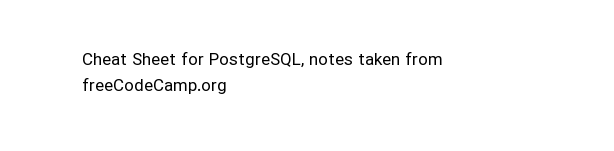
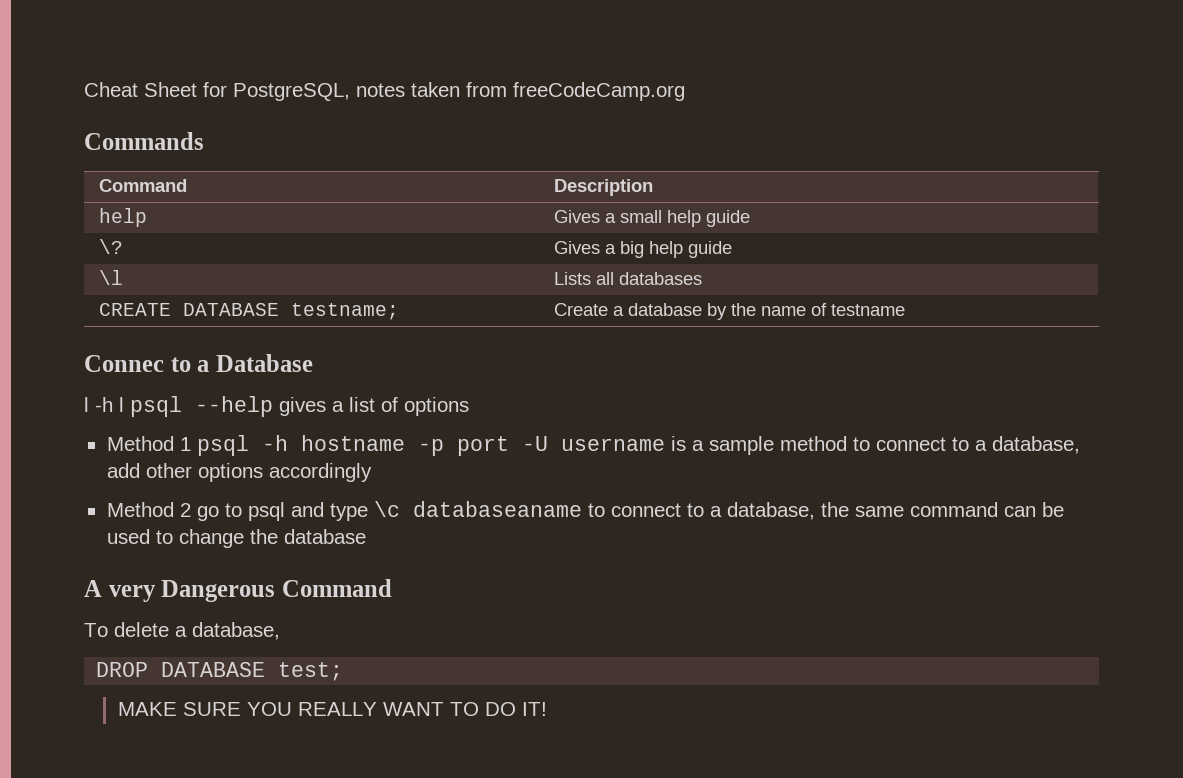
(227, 85) none -> [84,132,204,150] [98,179,187,192] [553,179,653,196] [98,208,147,227] [553,210,750,227] [98,239,123,254] [553,241,732,258] [98,270,123,285] [553,272,702,285] [98,303,399,320] [553,303,905,320] [84,354,313,372] [84,396,469,417] [106,435,1080,456] [106,463,372,482] [106,501,1064,521] [106,529,366,548] [84,579,392,602] [84,622,280,640] [96,662,344,681] [117,702,547,716] // Commands // Command | Description // help | Gives a small help guide // \? | Gives a big help guide // \l | Lists all databases // CREATE DATABASE testname; | Create a database by the name of testname // Connec to a Database // l -h l psql --help gives a list of options // Method 1 psql -h hostname -p port -U username is a sample method to connect to a database, add other options accordingly // Method 2 go to psql and type \c databaseaname to connect to a database, the same command can be used to change the database // A very Dangerous Command // To delete a database, // DROP DATABASE test; // MAKE SURE YOU REALLY WANT TO DO IT!

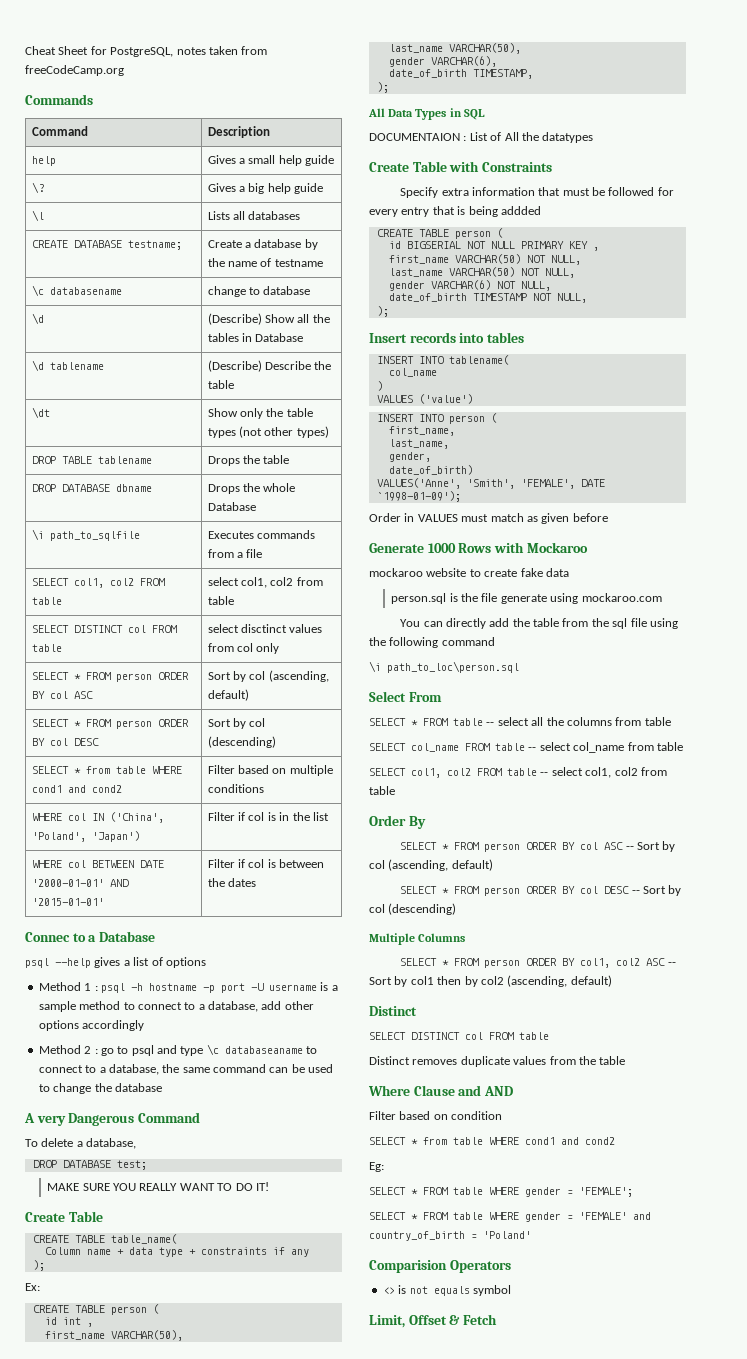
(905, 310) none -> [31,285,122,296] [207,286,311,297] [31,313,44,324] [207,313,330,325] [207,333,304,342] [31,360,104,371] [207,360,332,372] [207,380,234,389] [31,407,50,418] [207,408,313,419] [207,426,329,438] [31,456,152,464] [207,455,290,466] [31,484,152,492] [207,483,296,494] [207,502,256,511] [31,529,140,541] [207,530,316,539] [207,549,263,558] [31,578,165,588] [31,597,62,605] [207,577,323,588] [207,596,234,605] [31,625,177,633] [31,644,62,652] [207,624,323,633] [207,643,280,654] [31,672,189,682] [31,691,93,699] [207,670,329,682] [207,689,249,701] [31,719,189,729] [31,738,99,746] [207,718,266,729] [207,736,276,748] [31,766,182,774] [31,785,122,793] [207,765,333,776] [207,784,264,793] [31,812,164,823] [31,831,140,842] [207,812,329,821] [31,860,164,868] [31,879,129,887] [31,898,104,906] [207,859,325,868] [207,878,257,887] // \c databasename | change to database // \d | (Describe) Show all the tables in Database // \d tablename | (Describe) Describe the table // \dt | Show only the table types (not other types) // DROP TABLE tablename | Drops the table // DROP DATABASE dbname | Drops the whole Database // \i path_to_sqlfile | Executes commands from a file // SELECT col1, col2 FROM table | select col1, col2 from table // SELECT DISTINCT col FROM table | select disctinct values from col only // SELECT * FROM person ORDER BY col ASC | Sort by col (ascending, default) // SELECT * FROM person ORDER BY col DESC | Sort by col (descending) // SELECT * from table WHERE cond1 and cond2 | Filter based on multiple conditions // WHERE col IN ('China', 'Poland', 'Japan') | Filter if col is in the list // WHERE col BETWEEN DATE '2000-01-01' AND '2015-01-01' | Filter if col is between the dates
[84,397,124,412] l -h l -> (155, 936) none
(191, 444) none -> [94,986,98,991] :
(191, 510) none -> [94,1049,98,1054] :
(547, 709) none -> [25,1211,103,1222] [32,1234,177,1244] [44,1247,309,1257] [32,1260,45,1271] [25,1283,40,1291] [32,1304,159,1315] [44,1317,93,1327] [44,1330,183,1341] [388,43,521,54] [388,56,497,67] [388,69,533,79] [376,82,389,93] [368,108,485,120] [369,132,594,143] [369,161,552,172] [400,187,674,198] [369,206,541,217] [376,228,503,239] [388,241,599,251] [388,254,581,265] [388,267,575,278] [388,280,551,291] [388,293,587,303] [376,306,389,317] [369,332,524,343] [376,355,509,365] [388,368,437,377] [376,381,383,391] [376,394,473,404] [376,413,497,424] [388,426,455,436] [388,439,449,449] [388,452,431,462] [388,465,473,475] [376,478,605,489] [376,491,461,502] [369,513,608,524] [369,542,588,553] [369,568,569,577] [391,593,662,604] [400,618,678,629] [369,637,495,648] [369,661,519,673] [369,691,442,702] [369,717,671,726] [369,742,683,753] [369,767,667,778] [369,786,395,795] [369,815,426,829] [400,841,676,852] [369,859,493,871] [400,885,682,896] [369,903,457,915] [369,933,466,945] [400,958,676,968] [369,975,612,987] [369,1006,417,1016] [369,1032,549,1040] [369,1056,626,1067] [368,1085,513,1096] [369,1111,503,1120] [369,1137,615,1145] [369,1162,384,1172] [369,1187,633,1197] [369,1212,651,1222] [369,1231,531,1241] [369,1260,511,1273] [382,1285,511,1296] [369,1314,497,1328] // Create Table // CREATE TABLE table_name( // Column name + data type + constraints if any // ); // Ex: // CREATE TABLE person ( // id int , // first_name VARCHAR(50), // last_name VARCHAR(50), // gender VARCHAR(6), // date_of_birth TIMESTAMP, // ); // All Data Types in SQL // DOCUMENTAION : List of All the datatypes // Create Table with Constraints // Specify extra information that must be followed for every entry that is being addded // CREATE TABLE person ( // id BIGSERIAL NOT NULL PRIMARY KEY , // first_name VARCHAR(50) NOT NULL, // last_name VARCHAR(50) NOT NULL, // gender VARCHAR(6) NOT NULL, // date_of_birth TIMESTAMP NOT NULL, // ); // Insert records into tables // INSERT INTO tablename( // col_name // ) // VALUES ('value') // INSERT INTO person ( // first_name, // last_name, // gender, // date_of_birth) // VALUES('Anne', 'Smith', 'FEMALE', DATE `1998-01-09'); // Order in VALUES must match as given before // Generate 1000 Rows with Mockaroo // mockaroo website to create fake data // person.sql is the file generate using mockaroo.com // You can directly add the table from the sql file using the following command // \i path_to_loc\person.sql // Select From // SELECT * FROM table -- select all the columns from table // SELECT col_name FROM table -- select col_name from table // SELECT col1, col2 FROM table -- select col1, col2 from table // Order By // SELECT * FROM person ORDER BY col ASC -- Sort by col (ascending, default) // SELECT * FROM person ORDER BY col DESC -- Sort by col (descending) // Multiple Columns // SELECT * FROM person ORDER BY col1, col2 ASC -- Sort by col1 then by col2 (ascending, default) // Distinct // SELECT DISTINCT col FROM table // Distinct removes duplicate values from the table // Where Clause and AND // Filter based on condition // SELECT * from table WHERE cond1 and cond2 // Eg: // SELECT * FROM table WHERE gender = 'FEMALE'; // SELECT * FROM table WHERE gender = 'FEMALE' and country_of_birth = 'Poland' // Comparision Operators // <> is not equals symbol // Limit, Offset & Fetch

